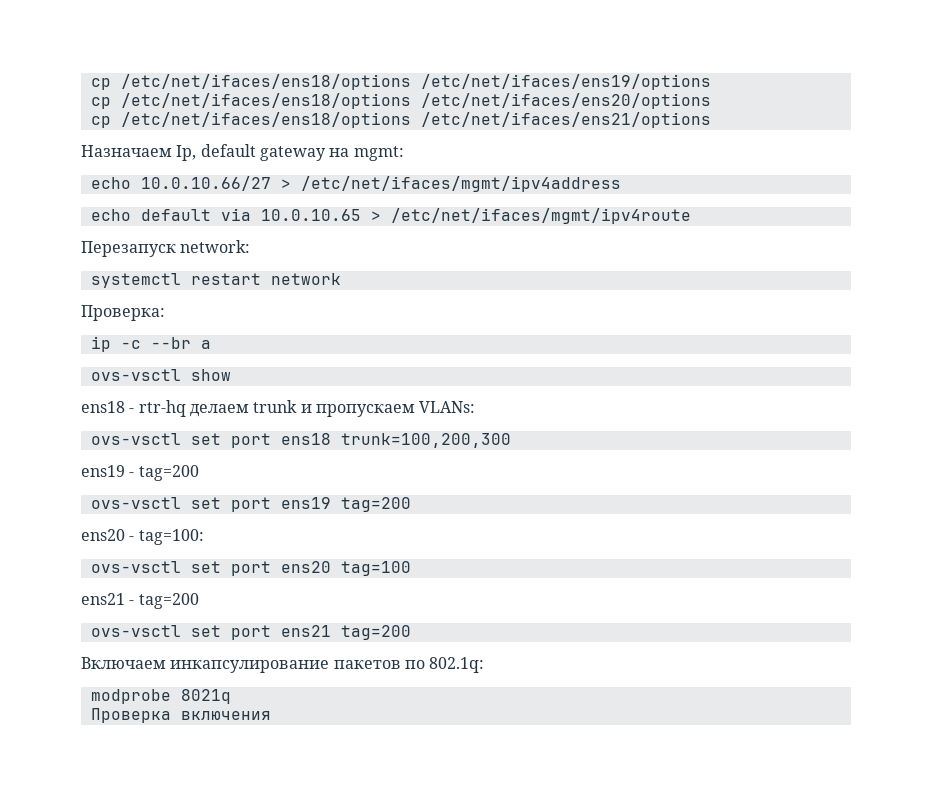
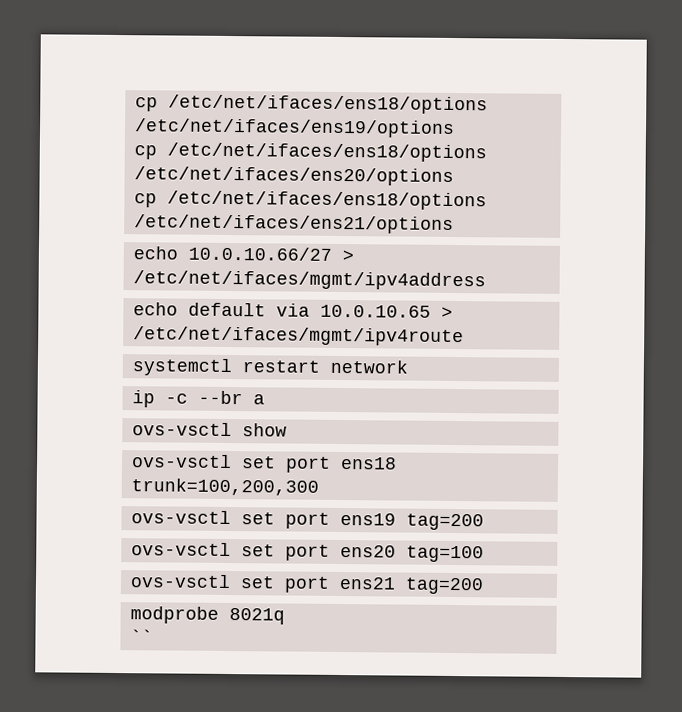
[81,144,404,161] // Назначаем Ip, default gateway на mgmt: -> (454, 224) none
[81,240,251,257] // Перезапуск network: -> (464, 336) none
[81,305,165,321] // Проверка: -> (408, 366) none
[81,400,476,417] // ens18 - rtr-hq делаем trunk и пропускаем VLANs: -> (287, 430) none
[81,465,199,481] // ens19 - tag=200 -> (319, 487) none
[81,529,204,545] // ens20 - tag=100: -> (484, 522) none
[81,593,199,609] // ens21 - tag=200 -> (484, 554) none
[81,657,485,673] // Включаем инкапсулирование пакетов по 802.1q: -> (484, 586) none
[90,708,271,723] Проверка включения -> [129,629,153,644] ``

